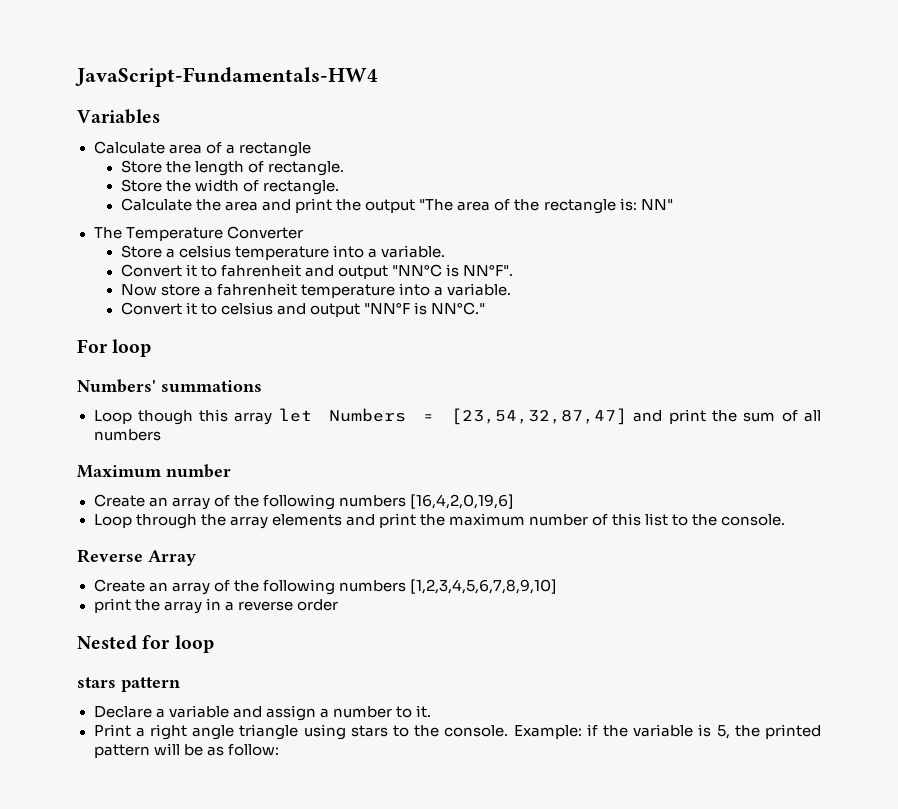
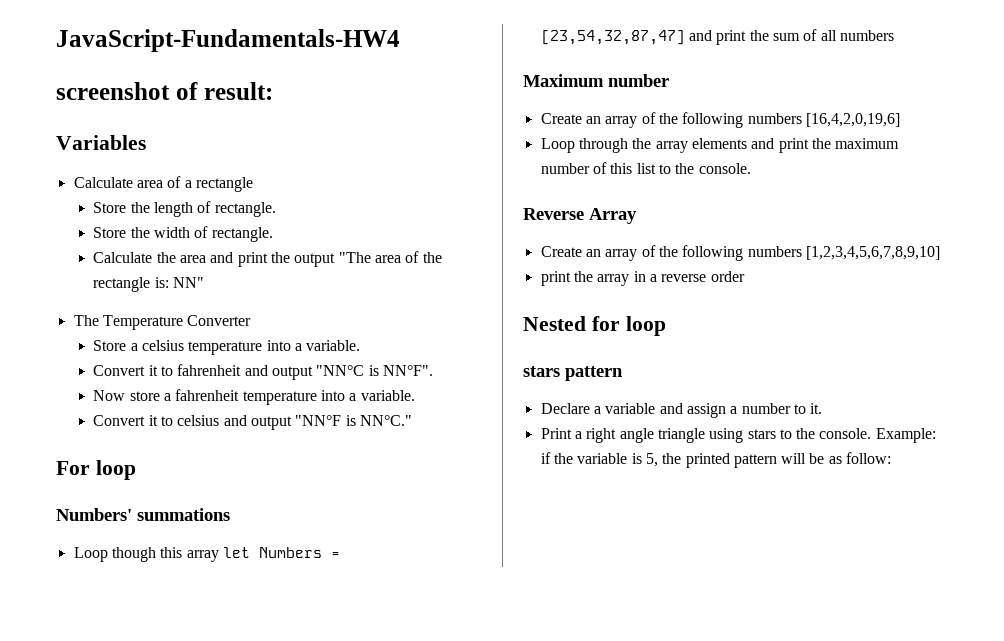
(378, 77) none -> [56,82,273,100] // screenshot of result:

